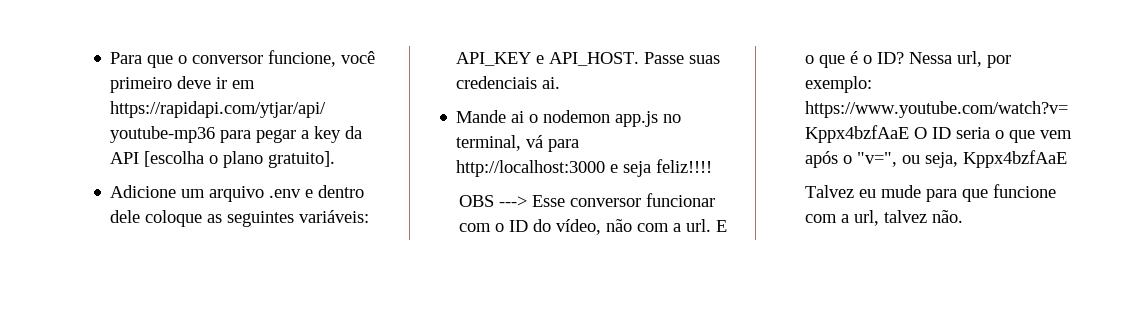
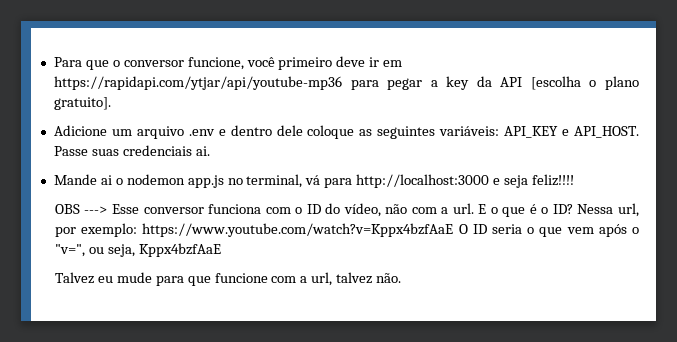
[645,193,715,207] funcionar -> [208,204,262,214] funciona

